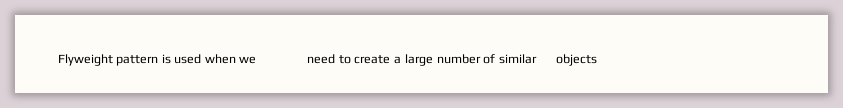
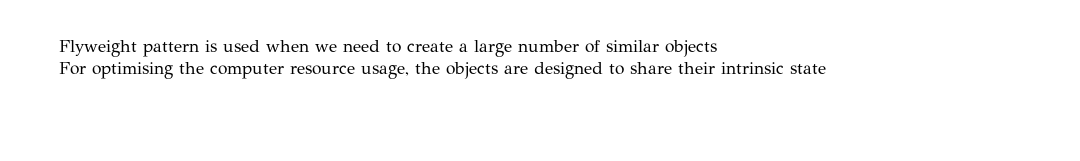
(597, 60) none -> [58,62,826,79] // For optimising the computer resource usage, the objects are designed to share their intrinsic state

